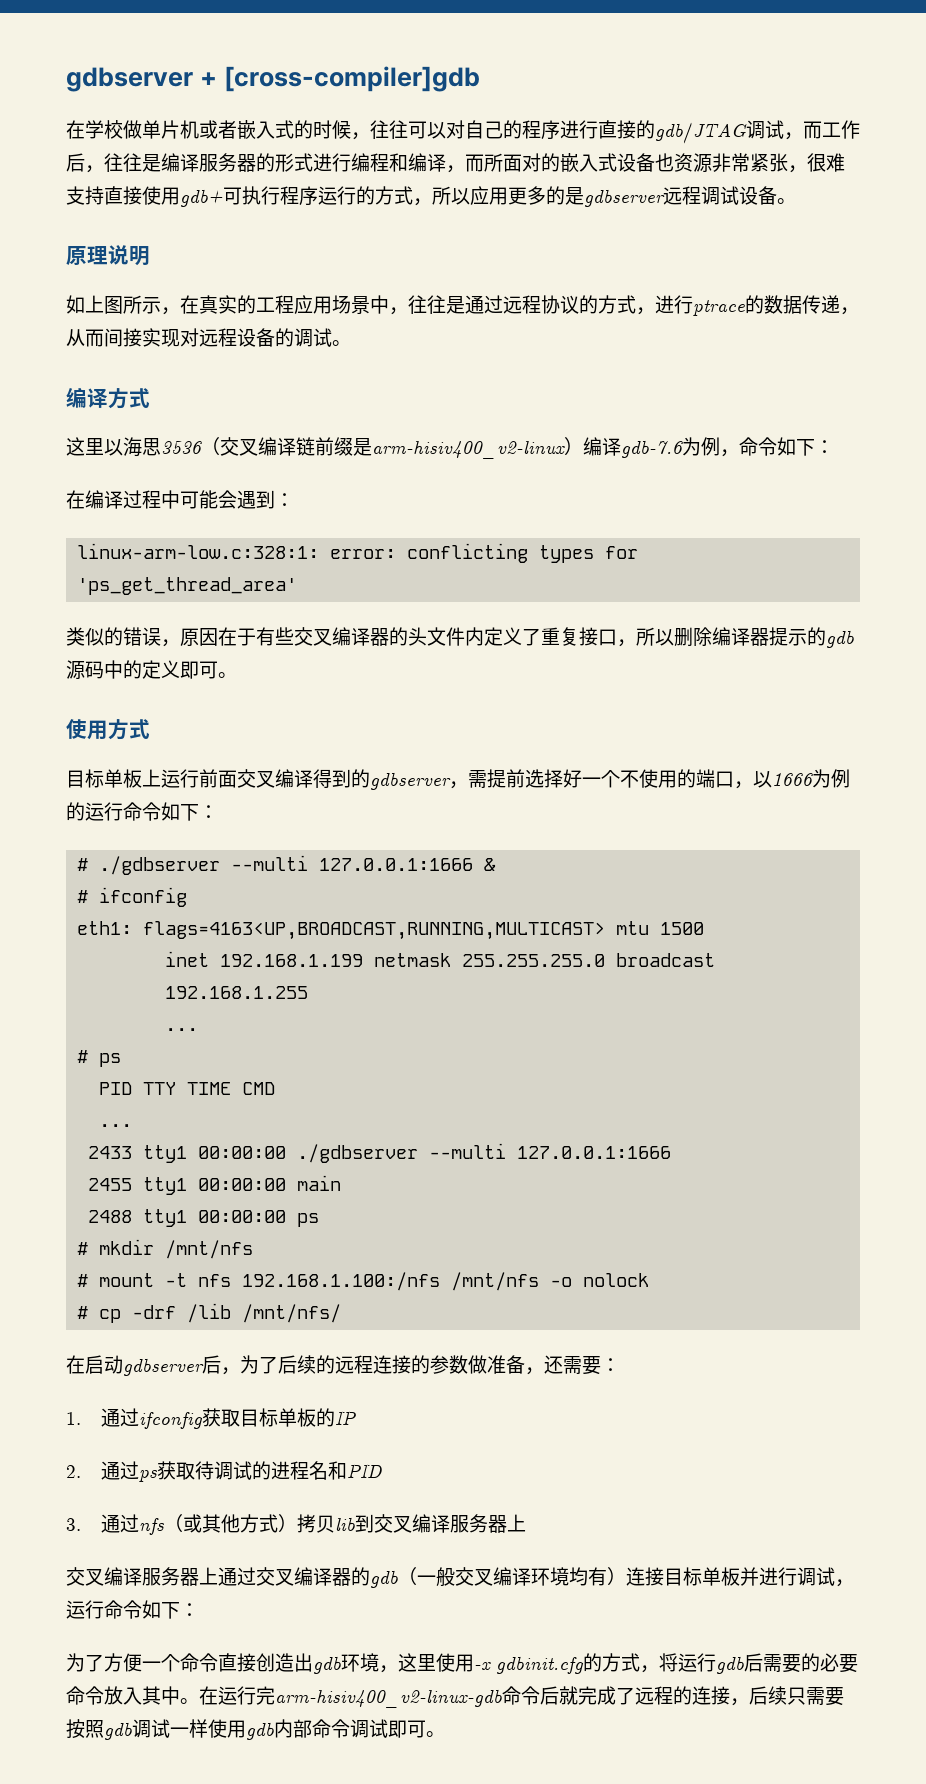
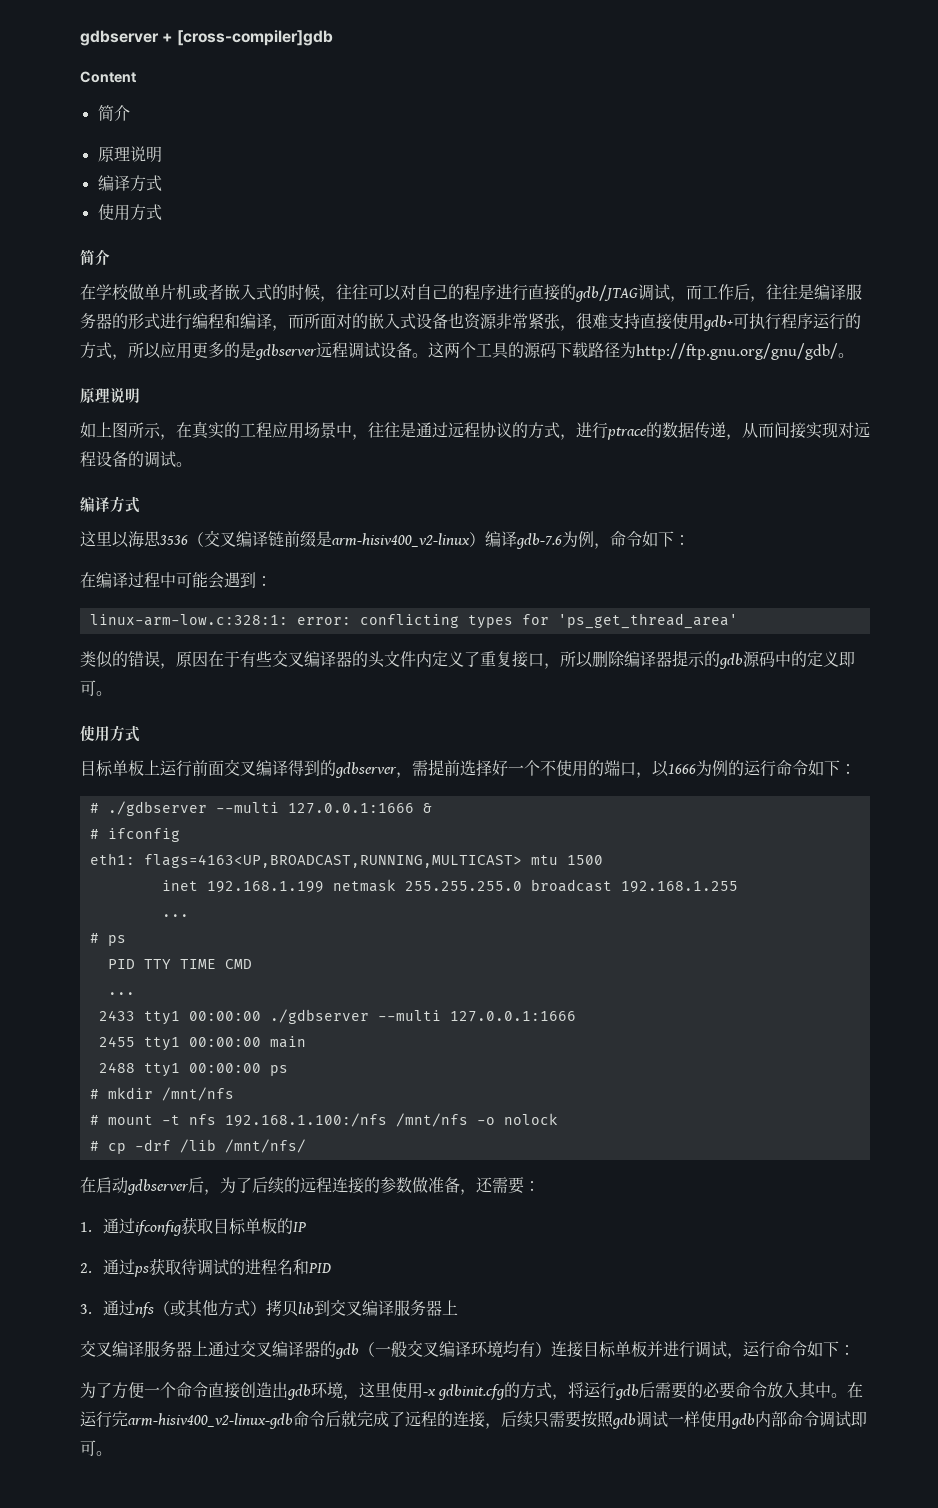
(481, 79) none -> [80,71,136,83] [97,105,130,121] [97,146,162,163] [97,175,162,192] [97,204,162,221] [80,249,110,266] // Content // 简介 // 原理说明 // 编译方式 // 使用方式 // 简介
(796, 201) none -> [428,342,854,360] 这两个工具的源码下载路径为http://ftp.gnu.org/gnu/gdb/。

